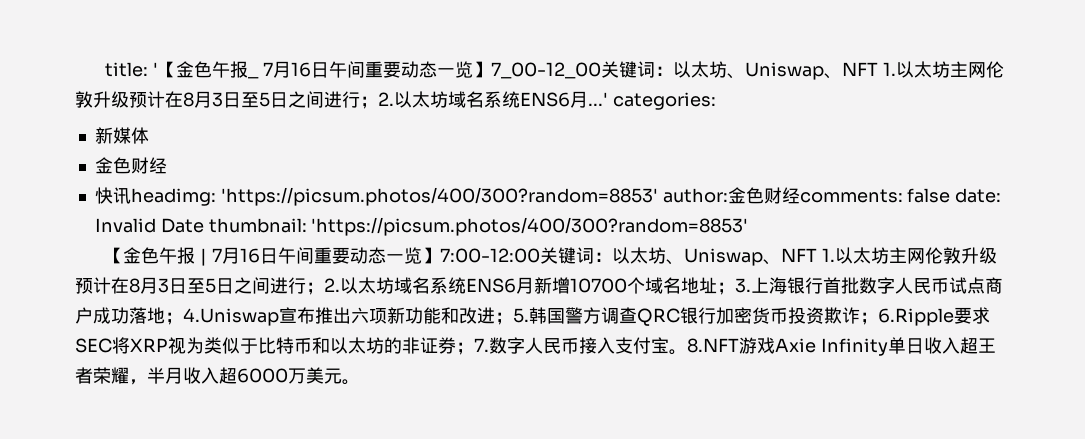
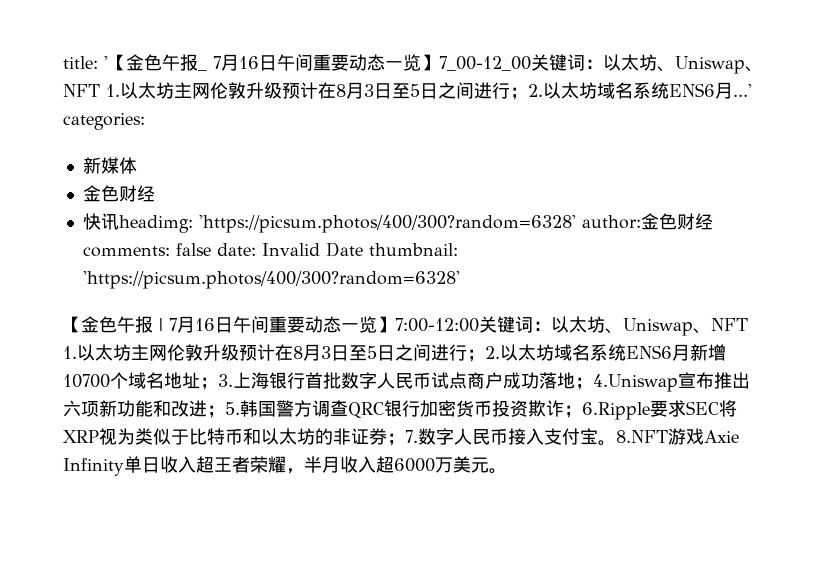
[220,187,658,206] 'https://picsum.photos/400/300?random=8853' -> [198,215,576,233] 'https://picsum.photos/400/300?random=6328'
[311,217,749,236] 'https://picsum.photos/400/300?random=8853' -> [82,271,460,289] 'https://picsum.photos/400/300?random=6328'

